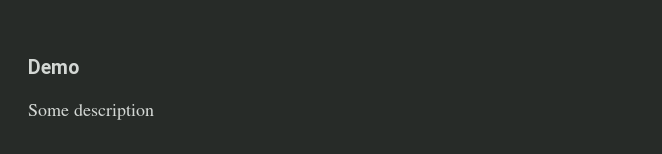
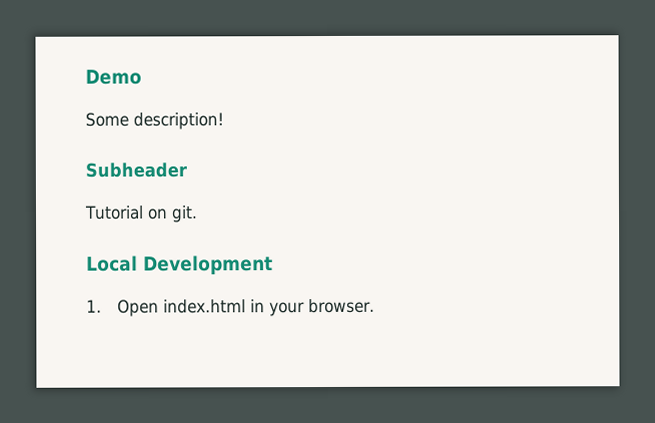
[74,104,154,120] description -> [133,112,224,130] [85,162,187,178] [84,205,198,223] [86,255,273,275] [86,298,375,317] description! // Subheader // Tutorial on git. // Local Development // 1. Open index.html in your browser.

